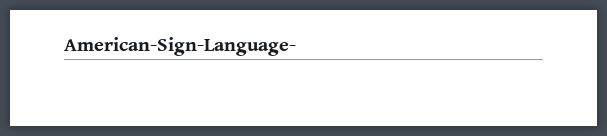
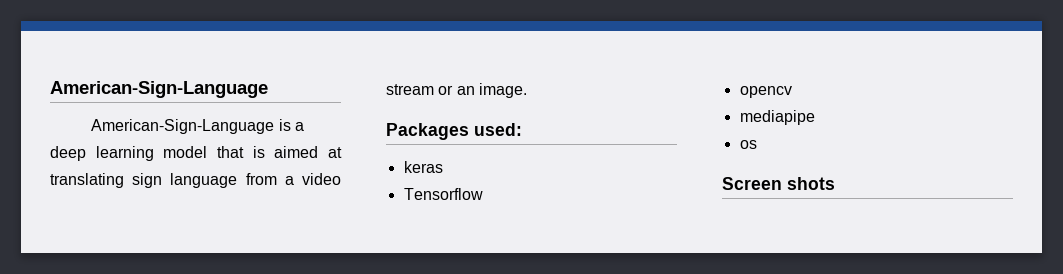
[64,37,296,56] American-Sign-Language- -> [50,81,268,98] [91,119,305,134] [50,146,342,161] [50,173,341,188] [386,83,527,98] [386,123,522,140] [403,161,443,173] [403,188,483,200] [739,86,792,98] [739,110,815,125] [739,140,757,149] [722,177,835,190] American-Sign-Language // American-Sign-Language is a deep learning model that is aimed at translating sign language from a video stream or an image. // Packages used: // keras // Tensorflow // opencv // mediapipe // os // Screen shots

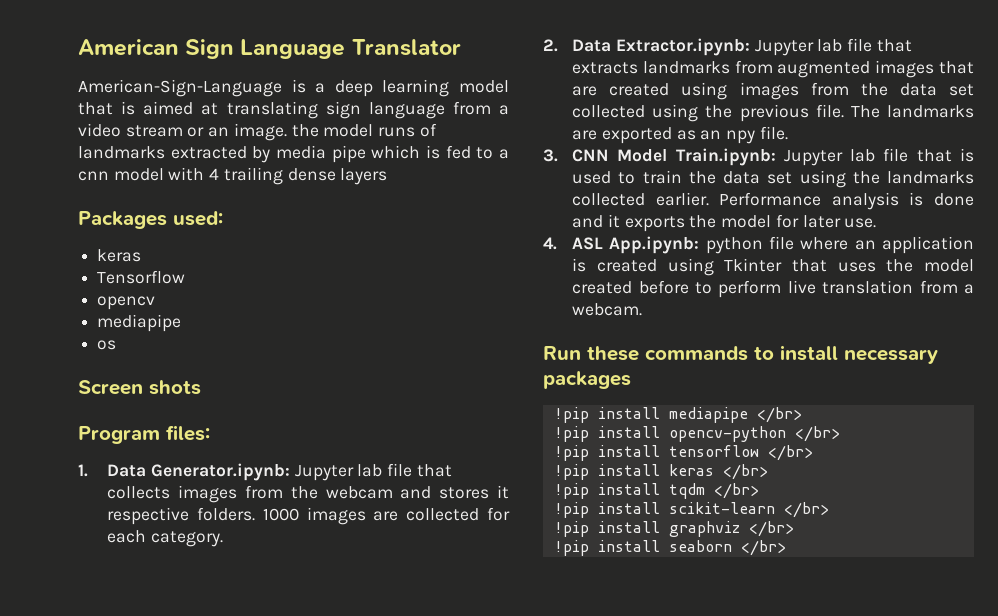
[50,81,268,98] American-Sign-Language -> [78,39,461,59] American Sign Language Translator
(527, 90) none -> [291,123,437,137] [78,145,510,163] [78,167,388,185] the model runs of landmarks extracted by media pipe which is fed to a cnn model with 4 trailing dense layers
(835, 183) none -> [78,425,210,444] [78,463,452,481] [107,485,509,503] [107,507,510,525] [107,530,223,547] [543,38,912,56] [572,60,974,78] [572,82,974,100] [572,104,974,122] [572,126,788,144] [543,148,974,166] [572,170,974,188] [572,192,974,210] [572,214,877,232] [543,236,974,254] [572,258,974,276] [572,280,974,298] [572,303,643,316] [543,345,938,364] [543,371,631,389] [553,407,802,423] [553,426,840,442] [553,445,813,461] [553,464,768,480] [553,483,759,499] [553,502,829,518] [553,521,794,537] [553,540,786,556] // Program files: // 1. Data Generator.ipynb: Jupyter lab file that collects images from the webcam and stores it respective folders. 1000 images are collected for each category. // 2. Data Extractor.ipynb: Jupyter lab file that extracts landmarks from augmented images that are created using images from the data set collected using the previous file. The landmarks are exported as an npy file. // 3. CNN Model Train.ipynb: Jupyter lab file that is used to train the data set using the landmarks collected earlier. Performance analysis is done and it exports the model for later use. // 4. ASL App.ipynb: python file where an application is created using Tkinter that uses the model created before to perform live translation from a webcam. // Run these commands to install necessary packages // !pip install mediapipe </br> // !pip install opencv-python </br> // !pip install tensorflow </br> // !pip install keras </br> // !pip install tqdm </br> // !pip install scikit-learn </br> // !pip install graphviz </br> // !pip install seaborn </br>

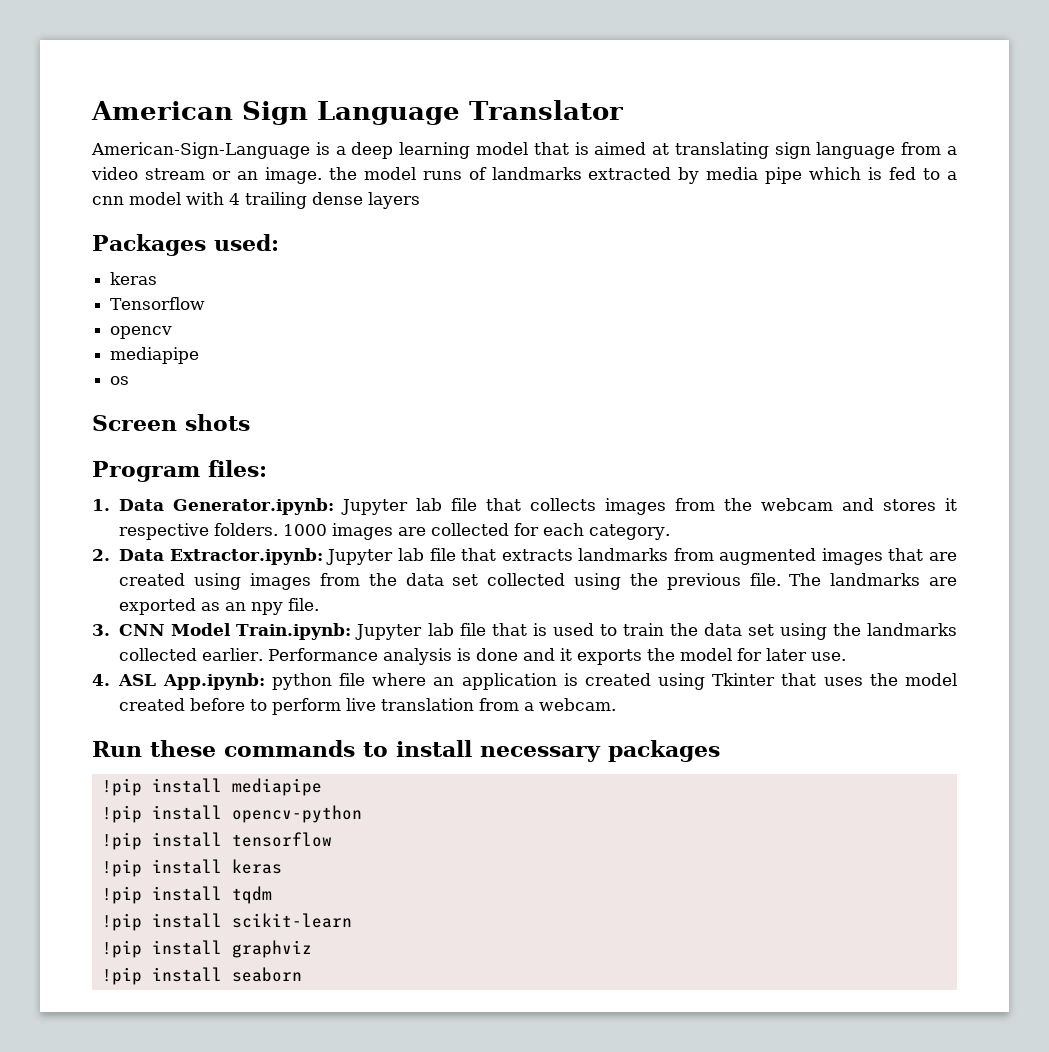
[756,407,802,423] </br> -> (322, 787) none
[794,426,840,442] </br> -> (362, 814) none
[767,445,813,461] </br> -> (332, 839) none
[722,464,768,480] </br> -> (282, 866) none
[713,483,759,499] </br> -> (272, 895) none
[783,502,829,518] </br> -> (352, 920) none
[748,521,794,537] </br> -> (312, 949) none
[740,540,786,556] </br> -> (302, 974) none

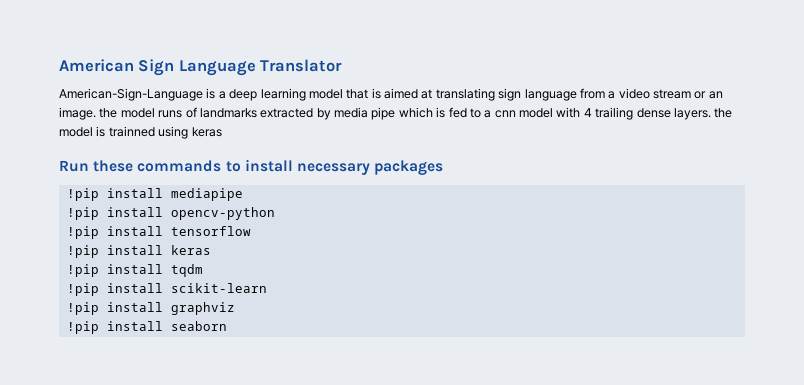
[368,192,420,209] [92,234,279,256] [110,272,158,285] [110,297,206,310] [110,326,173,339] [110,347,200,364] [110,376,130,385] [92,414,250,431] [92,460,267,482] [92,498,957,515] [119,523,671,540] [92,548,958,565] [119,573,957,590] [119,598,320,615] [92,623,958,640] [119,648,847,665] [92,673,957,690] [119,698,617,715] layers // Packages used: // keras // Tensorflow // opencv // mediapipe // os // Screen shots // Program files: // 1. Data Generator.ipynb: Jupyter lab file that collects images from the webcam and stores it respective folders. 1000 images are collected for each category. // 2. Data Extractor.ipynb: Jupyter lab file that extracts landmarks from augmented images that are created using images from the data set collected using the previous file. The landmarks are exported as an npy file. // 3. CNN Model Train.ipynb: Jupyter lab file that is used to train the data set using the landmarks collected earlier. Performance analysis is done and it exports the model for later use. // 4. ASL App.ipynb: python file where an application is created using Tkinter that uses the model created before to perform live translation from a webcam. -> [673,108,733,120] [59,126,222,139] layers. the model is trainned using keras

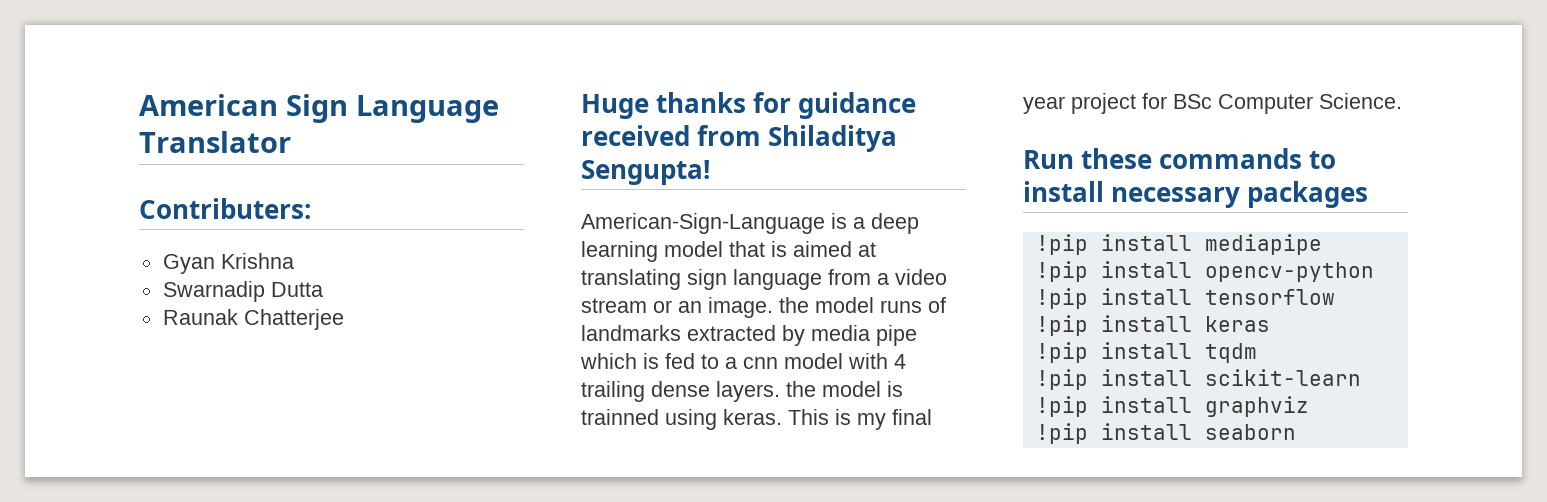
(343, 65) none -> [139,198,311,219] [162,253,294,274] [162,281,323,302] [162,309,344,330] [581,92,917,119] [581,125,898,152] [581,160,710,185] // Contributers: // Gyan Krishna // Swarnadip Dutta // Raunak Chatterjee // Huge thanks for guidance received from Shiladitya Sengupta!
[191,127,222,137] keras -> [723,409,932,430] [1023,93,1402,114] keras. This is my final year project for BSc Computer Science.

